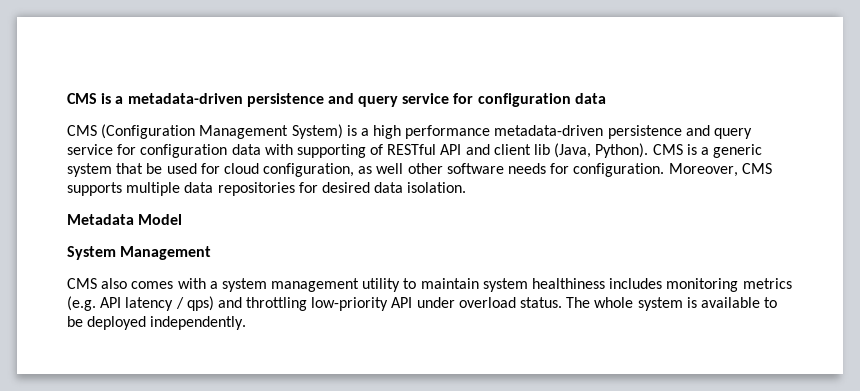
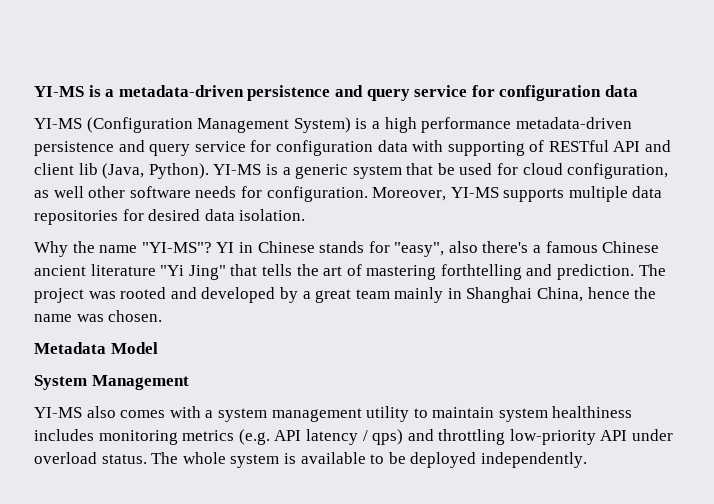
[67,93,97,104] CMS -> [34,86,84,97] YI-MS
[67,125,97,136] CMS -> [34,118,82,129] YI-MS
[652,144,683,155] CMS -> [213,164,262,175] YI-MS
[741,163,772,174] CMS -> [450,187,499,198] YI-MS
(467, 187) none -> [34,241,660,257] [34,264,666,280] [34,287,657,303] [34,310,163,322] // Why the name "YI-MS"? YI in Chinese stands for "easy", also there's a famous Chinese ancient literature "Yi Jing" that tells the art of mastering forthtelling and prediction. The project was rooted and developed by a great team mainly in Shanghai China, hence the name was chosen.
[67,278,97,289] CMS -> [34,407,82,418] YI-MS

